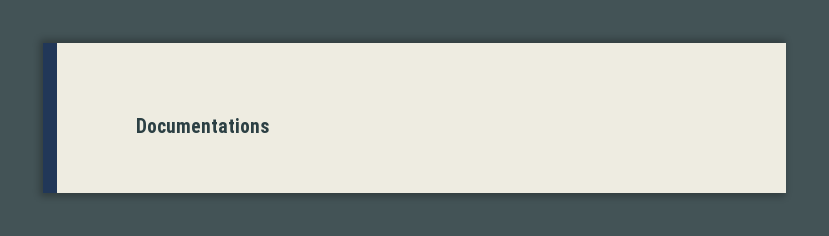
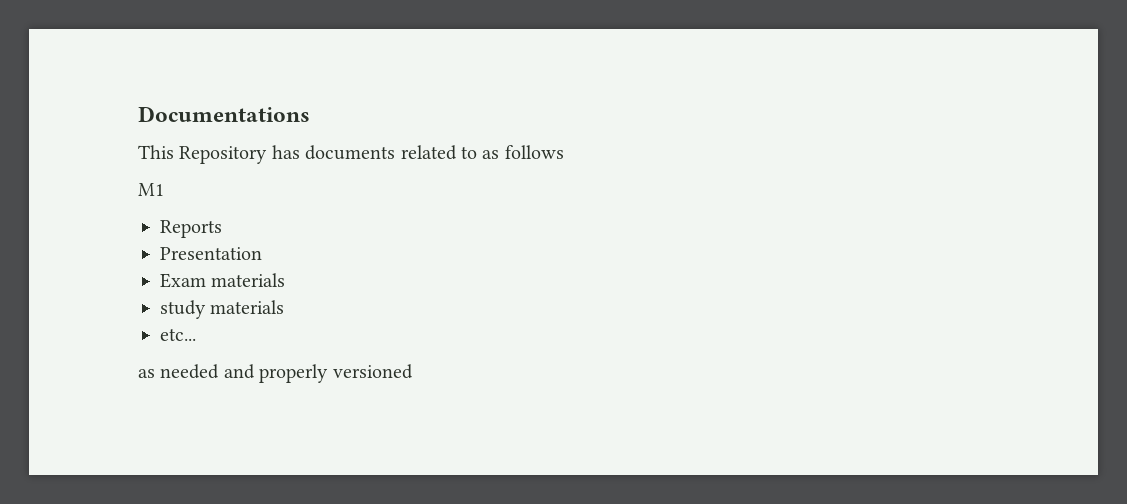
(269, 125) none -> [138,145,564,164] [138,183,164,196] [160,220,222,238] [160,247,262,260] [160,273,286,288] [160,300,285,319] [160,328,196,341] [138,364,413,383] // This Repository has documents related to as follows // M1 // Reports // Presentation // Exam materials // study materials // etc... // as needed and properly versioned

